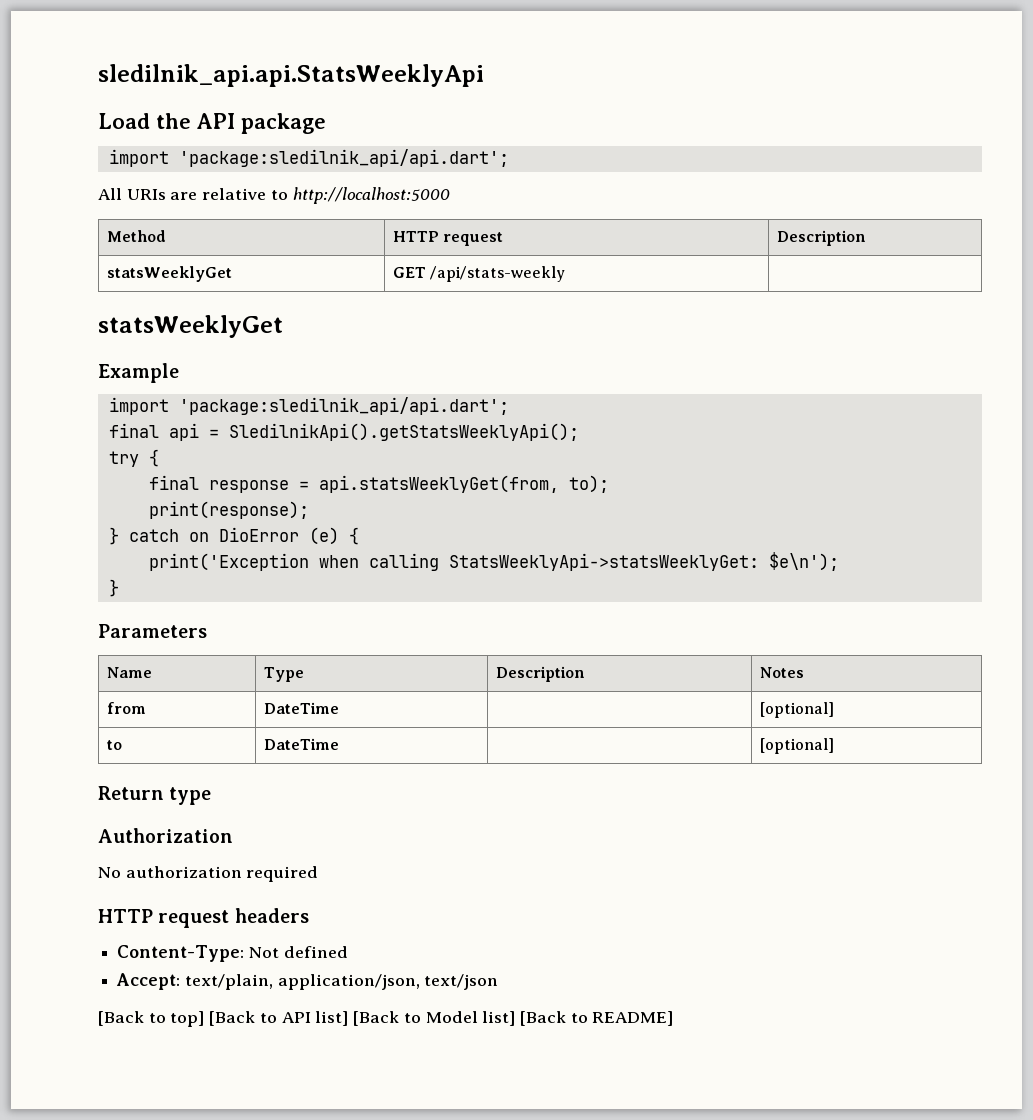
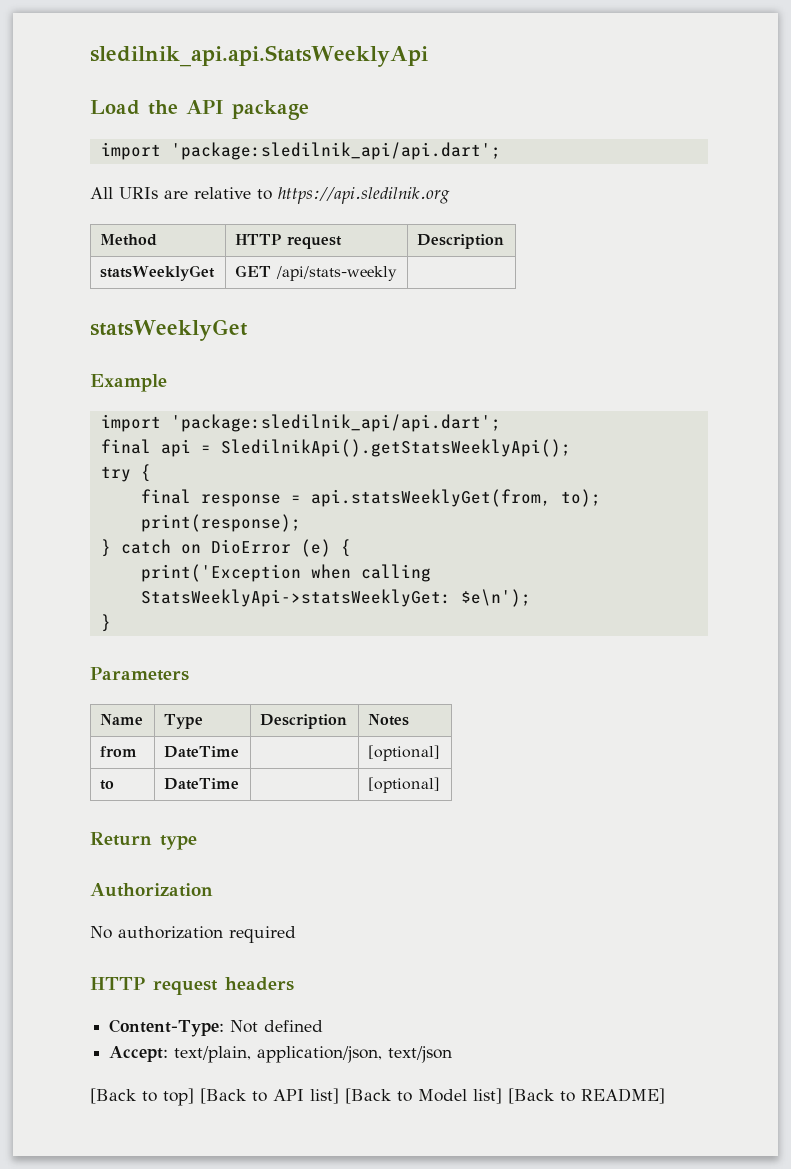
[292,187,450,204] http://localhost:5000 -> [278,187,450,204] https://api.sledilnik.org

